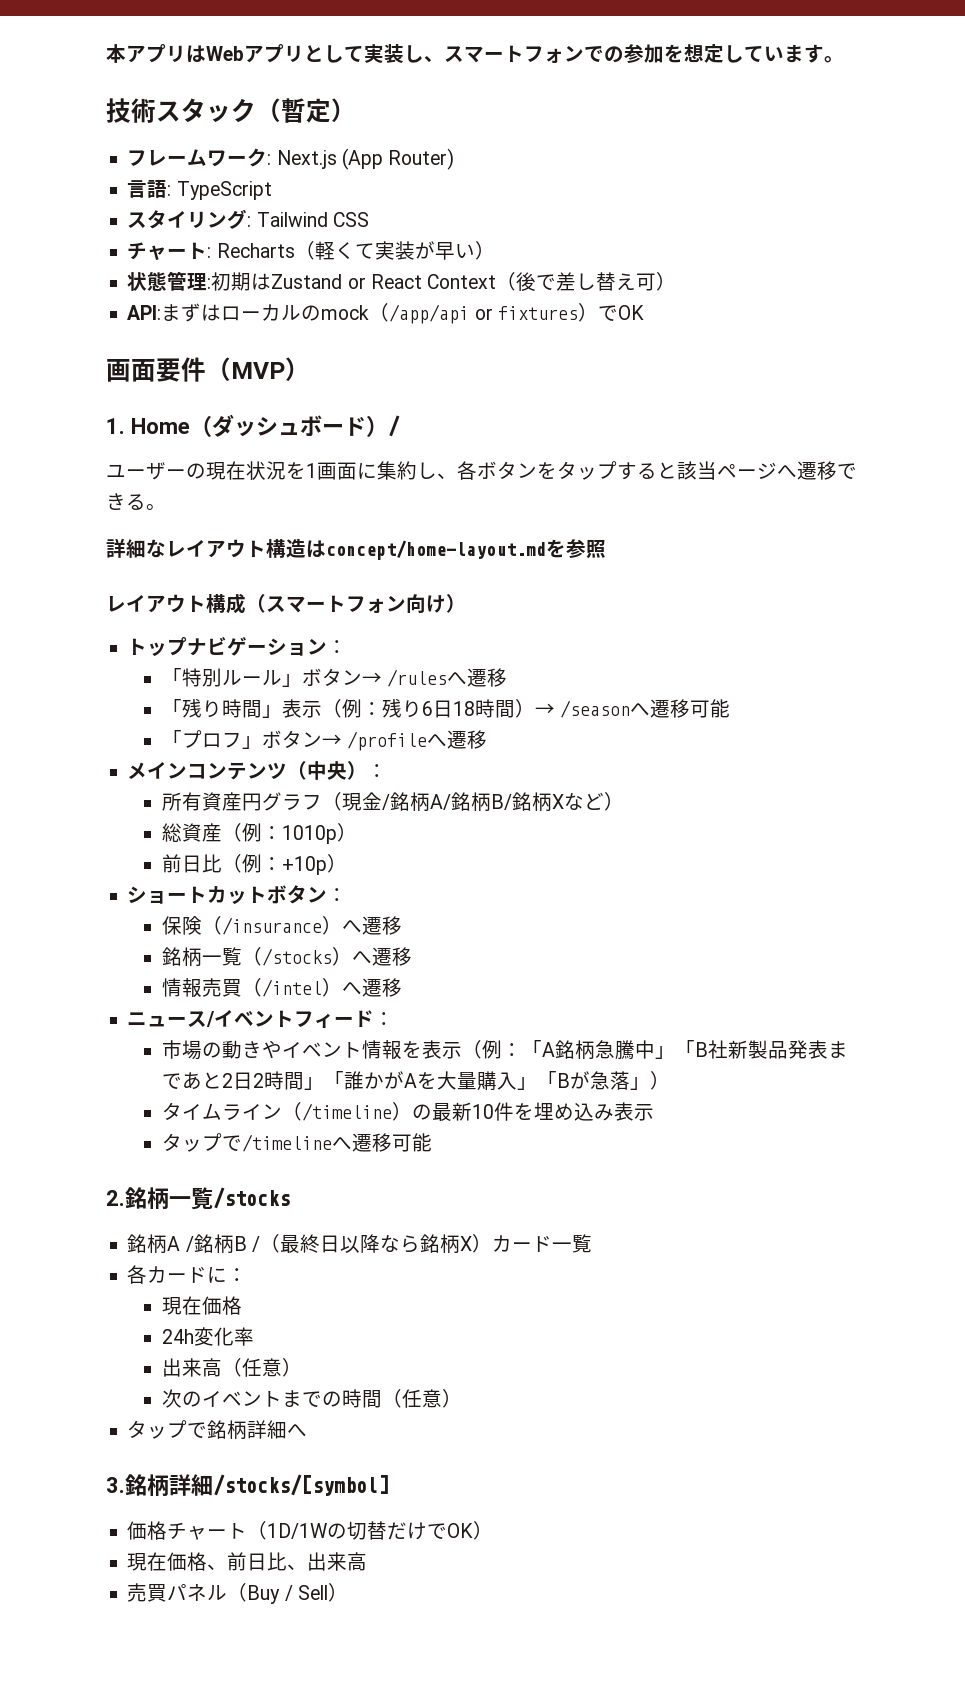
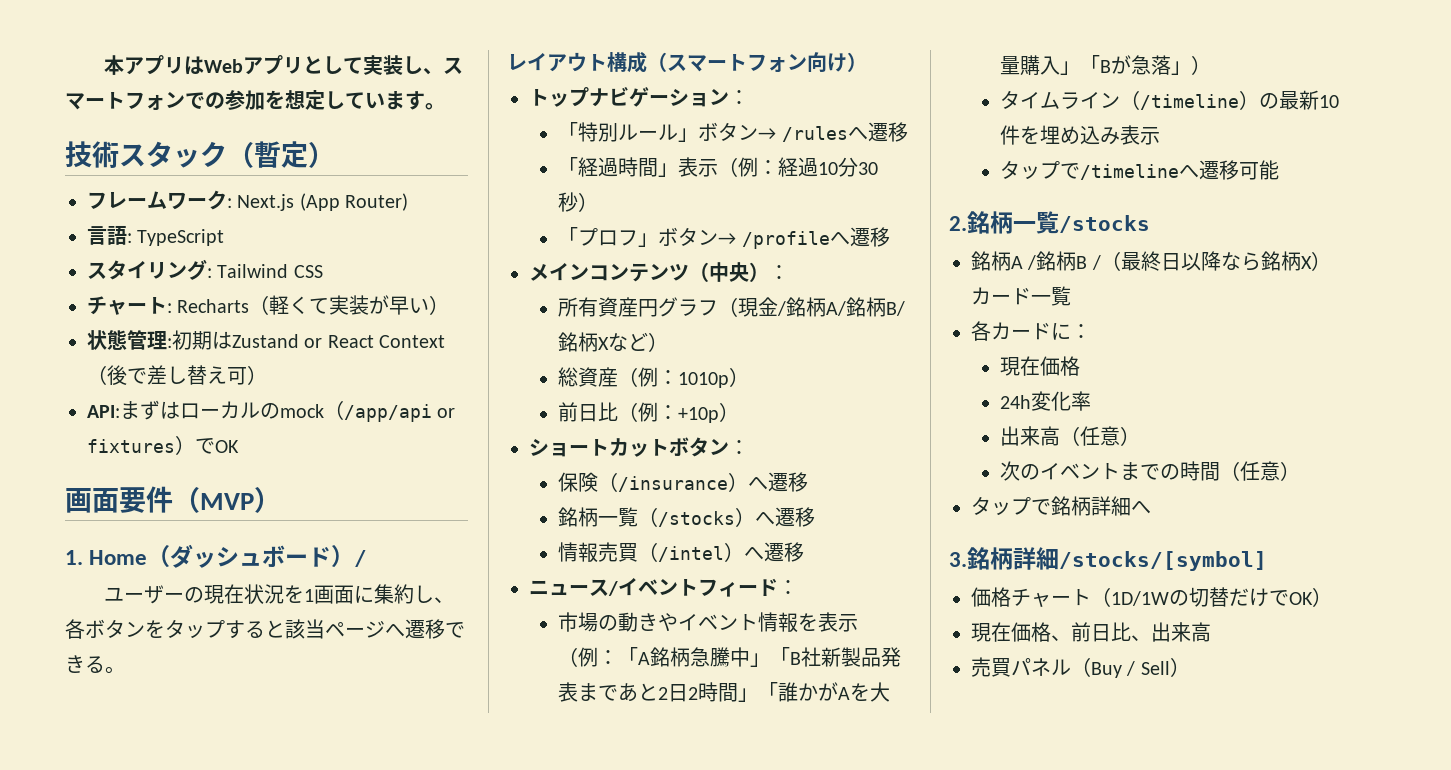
[106,538,606,560] // 詳細なレイアウト構造はconcept/home-layout.mdを参照 -> (125, 670) none
[181,699,222,718] 残り -> [578,157,619,177] 経過
[381,699,731,718] 残り6日18時間）→ /seasonへ遷移可能 -> [778,157,879,177] [558,192,599,212] 経過10分30秒）

